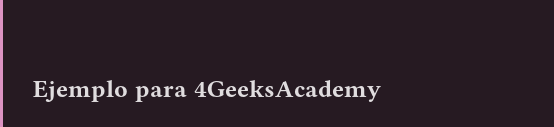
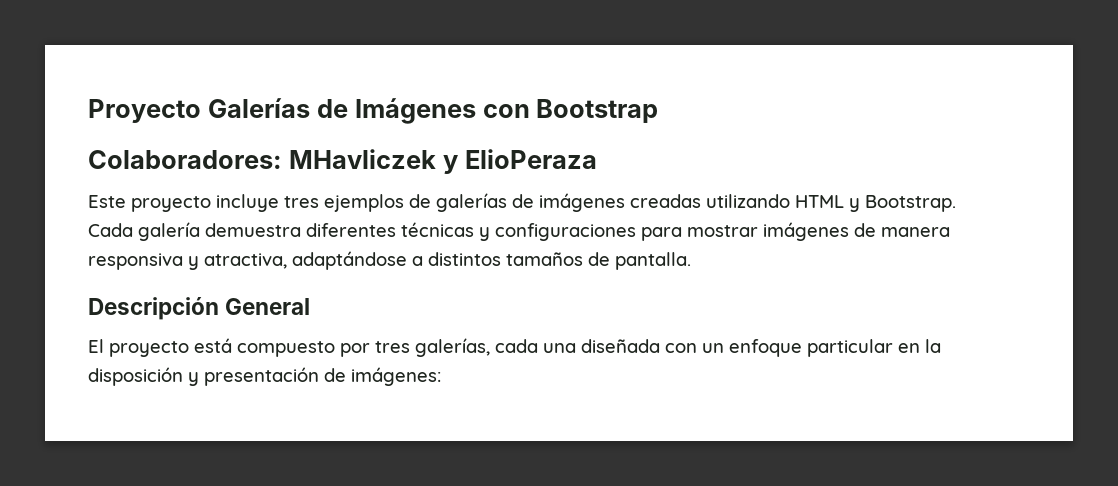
[33,80,381,102] Ejemplo para 4GeeksAcademy -> [88,98,659,124] [88,149,597,174] [88,193,956,212] [88,222,950,241] [88,251,691,270] [88,297,311,320] [88,338,941,357] [88,367,441,386] Proyecto Galerías de Imágenes con Bootstrap // Colaboradores: MHavliczek y ElioPeraza // Este proyecto incluye tres ejemplos de galerías de imágenes creadas utilizando HTML y Bootstrap. Cada galería demuestra diferentes técnicas y configuraciones para mostrar imágenes de manera responsiva y atractiva, adaptándose a distintos tamaños de pantalla. // Descripción General // El proyecto está compuesto por tres galerías, cada una diseñada con un enfoque particular en la disposición y presentación de imágenes:

